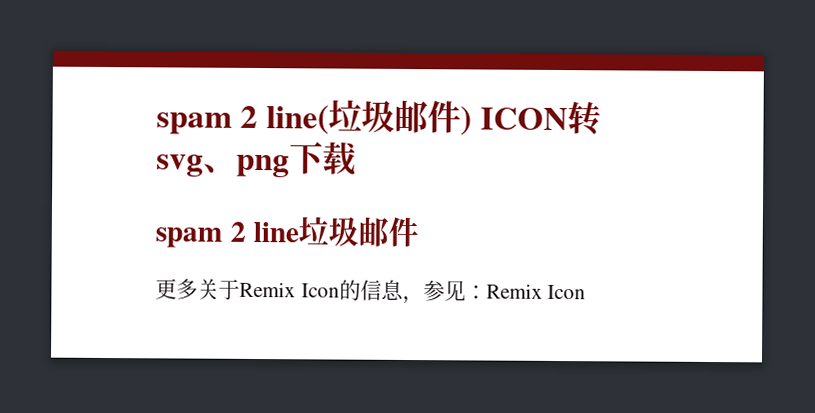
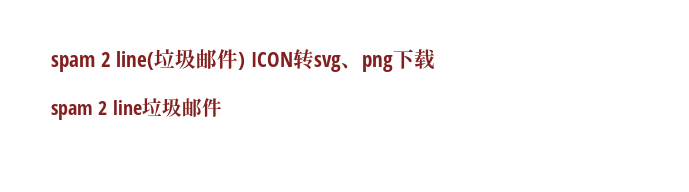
[155,278,587,305] // 更多关于Remix Icon的信息，参见：Remix Icon -> (222, 107) none

